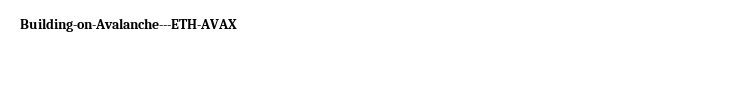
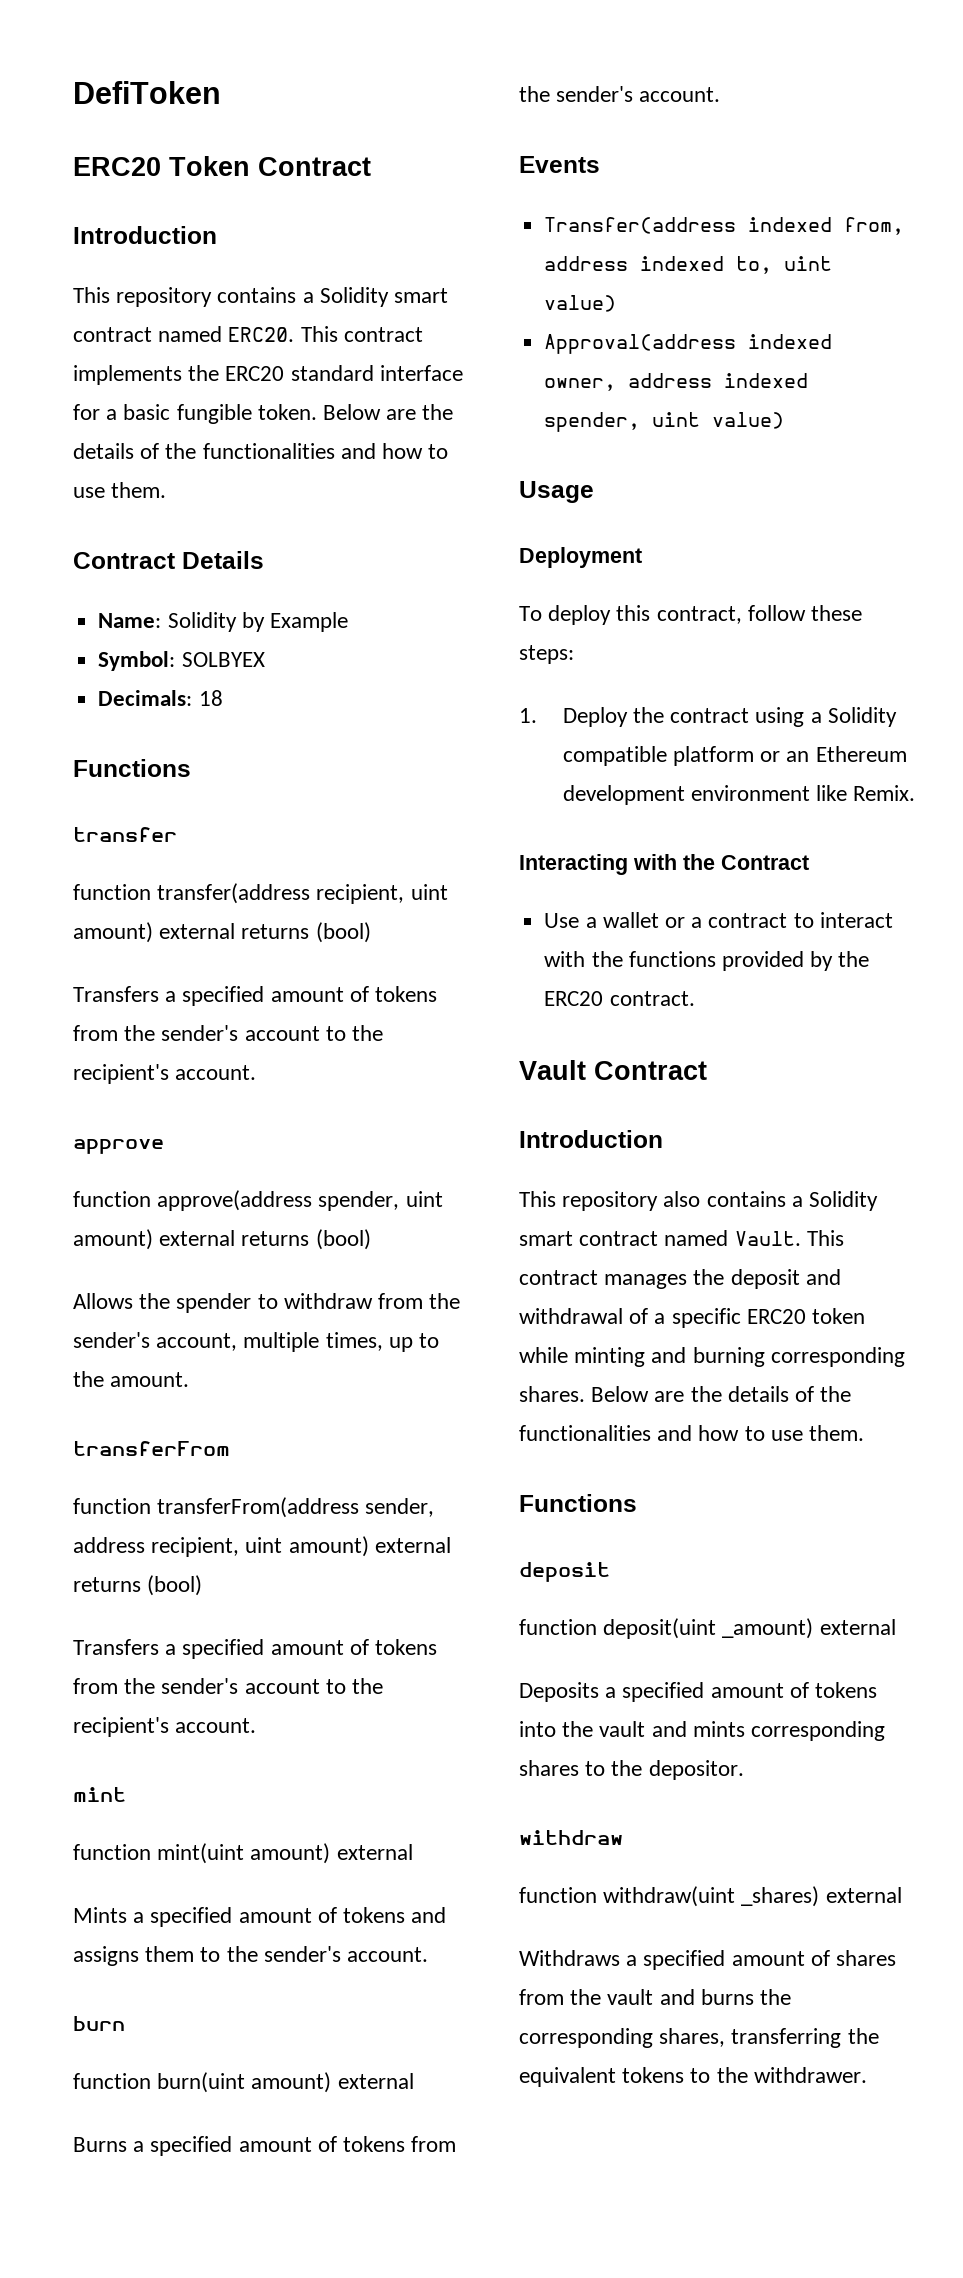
[20,18,237,32] Building-on-Avalanche---ETH-AVAX -> [73,81,221,104] [73,156,371,176] [73,226,217,244] [73,287,449,307] [73,326,423,342] [73,365,463,385] [73,404,454,424] [73,443,449,459] [73,482,167,498] [73,551,264,569] [98,612,348,632] [98,651,265,671] [98,690,223,706] [73,759,191,777] [73,827,177,842] [73,883,448,904] [73,922,371,943] [73,986,438,1006] [73,1025,384,1041] [73,1064,257,1084] [73,1139,164,1154] [73,1190,443,1211] [73,1229,371,1250] [73,1293,461,1313] [73,1332,440,1352] [73,1371,190,1387] [73,1441,230,1456] [73,1497,435,1518] [73,1536,451,1557] [73,1575,203,1596] [73,1639,438,1659] [73,1678,384,1694] [73,1717,257,1737] [73,1787,126,1802] [73,1843,413,1864] [73,1907,447,1927] [73,1946,429,1966] [73,2016,125,2031] [73,2072,414,2093] [73,2136,457,2156] [519,86,721,102] [519,156,600,173] [544,217,905,235] [544,256,833,274] [544,295,617,312] [544,334,833,354] [544,373,809,391] [544,412,785,432] [519,481,594,503] [519,547,642,568] [519,605,863,625] [519,645,574,664] [519,707,897,727] [562,746,907,766] [562,785,916,805] [519,854,809,875] [544,912,893,928] [544,951,870,971] [544,991,695,1006] [519,1060,707,1080] [519,1130,663,1148] [519,1191,879,1211] [519,1230,844,1246] [519,1269,841,1289] [519,1308,866,1328] [519,1347,905,1367] [519,1386,852,1402] [519,1425,865,1441] [519,1494,637,1512] [519,1562,610,1582] [519,1618,896,1639] [519,1682,878,1702] [519,1721,886,1741] [519,1760,744,1780] [519,1830,623,1845] [519,1886,902,1907] [519,1950,897,1970] [519,1989,792,2005] [519,2028,879,2048] [519,2067,867,2087] DefiToken // ERC20 Token Contract // Introduction // This repository contains a Solidity smart contract named ERC20. This contract implements the ERC20 standard interface for a basic fungible token. Below are the details of the functionalities and how to use them. // Contract Details // Name: Solidity by Example // Symbol: SOLBYEX // Decimals: 18 // Functions // transfer // function transfer(address recipient, uint amount) external returns (bool) // Transfers a specified amount of tokens from the sender's account to the recipient's account. // approve // function approve(address spender, uint amount) external returns (bool) // Allows the spender to withdraw from the sender's account, multiple times, up to the amount. // transferFrom // function transferFrom(address sender, address recipient, uint amount) external returns (bool) // Transfers a specified amount of tokens from the sender's account to the recipient's account. // mint // function mint(uint amount) external // Mints a specified amount of tokens and assigns them to the sender's account. // burn // function burn(uint amount) external // Burns a specified amount of tokens from the sender's account. // Events // Transfer(address indexed from, address indexed to, uint value) // Approval(address indexed owner, address indexed spender, uint value) // Usage // Deployment // To deploy this contract, follow these steps: // 1. Deploy the contract using a Solidity compatible platform or an Ethereum development environment like Remix. // Interacting with the Contract // Use a wallet or a contract to interact with the functions provided by the ERC20 contract. // Vault Contract // Introduction // This repository also contains a Solidity smart contract named Vault. This contract manages the deposit and withdrawal of a specific ERC20 token while minting and burning corresponding shares. Below are the details of the functionalities and how to use them. // Functions // deposit // function deposit(uint _amount) external // Deposits a specified amount of tokens into the vault and mints corresponding shares to the depositor. // withdraw // function withdraw(uint _shares) external // Withdraws a specified amount of shares from the vault and burns the corresponding shares, transferring the equivalent tokens to the withdrawer.

